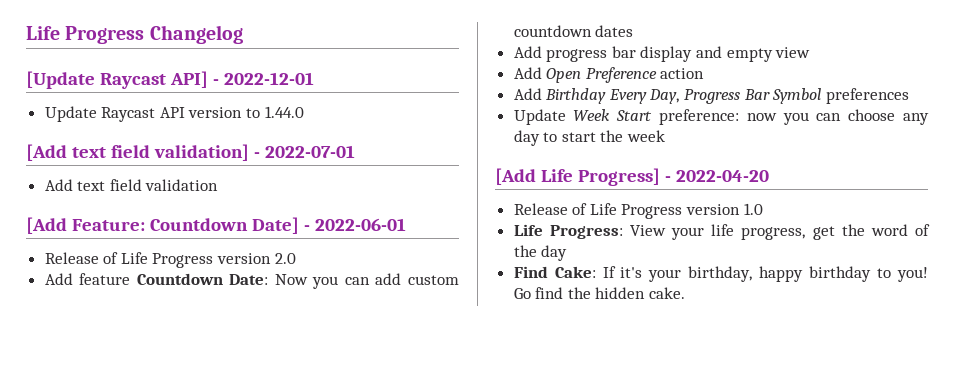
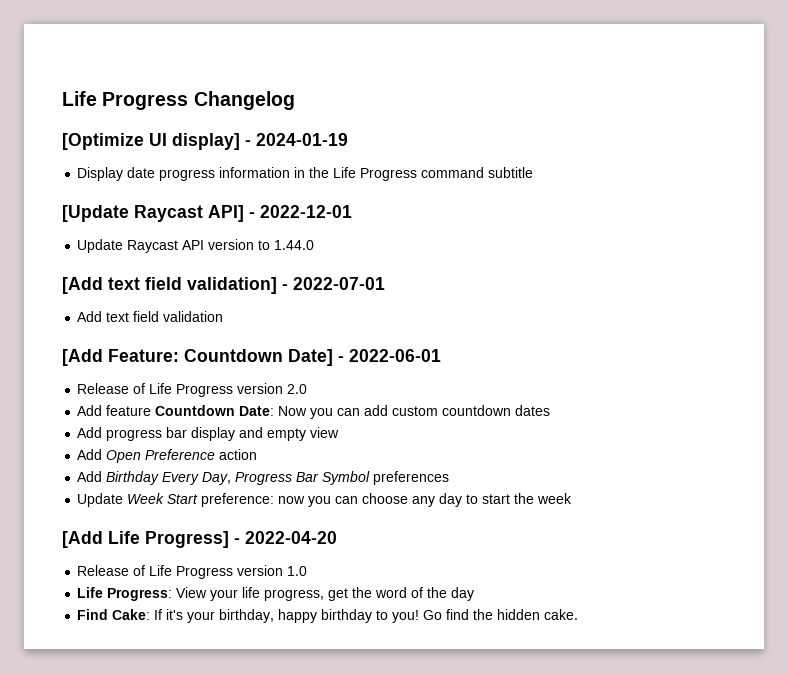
(243, 34) none -> [62,133,348,150] [77,167,534,181] // [Optimize UI display] - 2024-01-19 // Display date progress information in the Life Progress command subtitle

